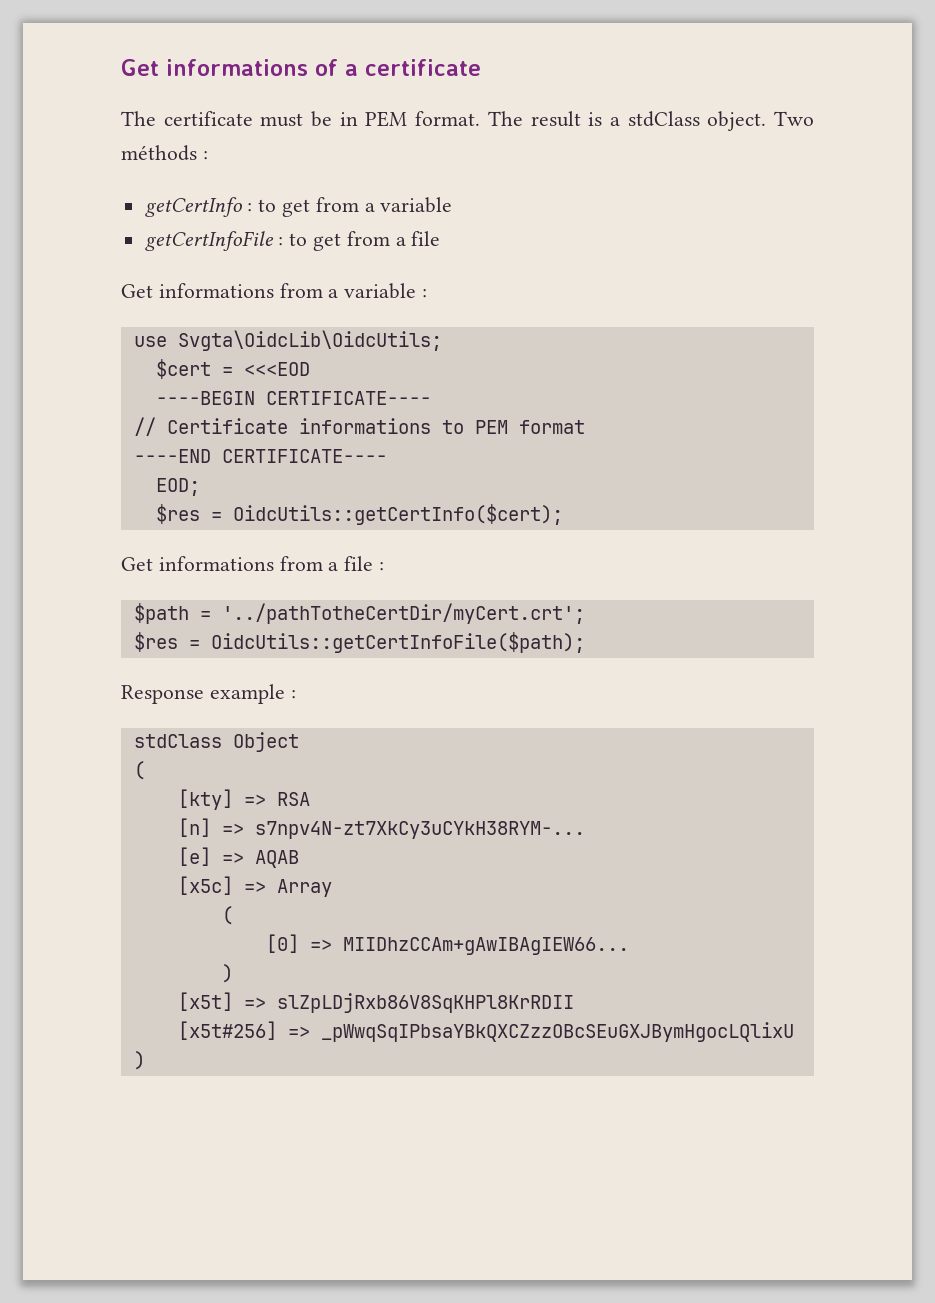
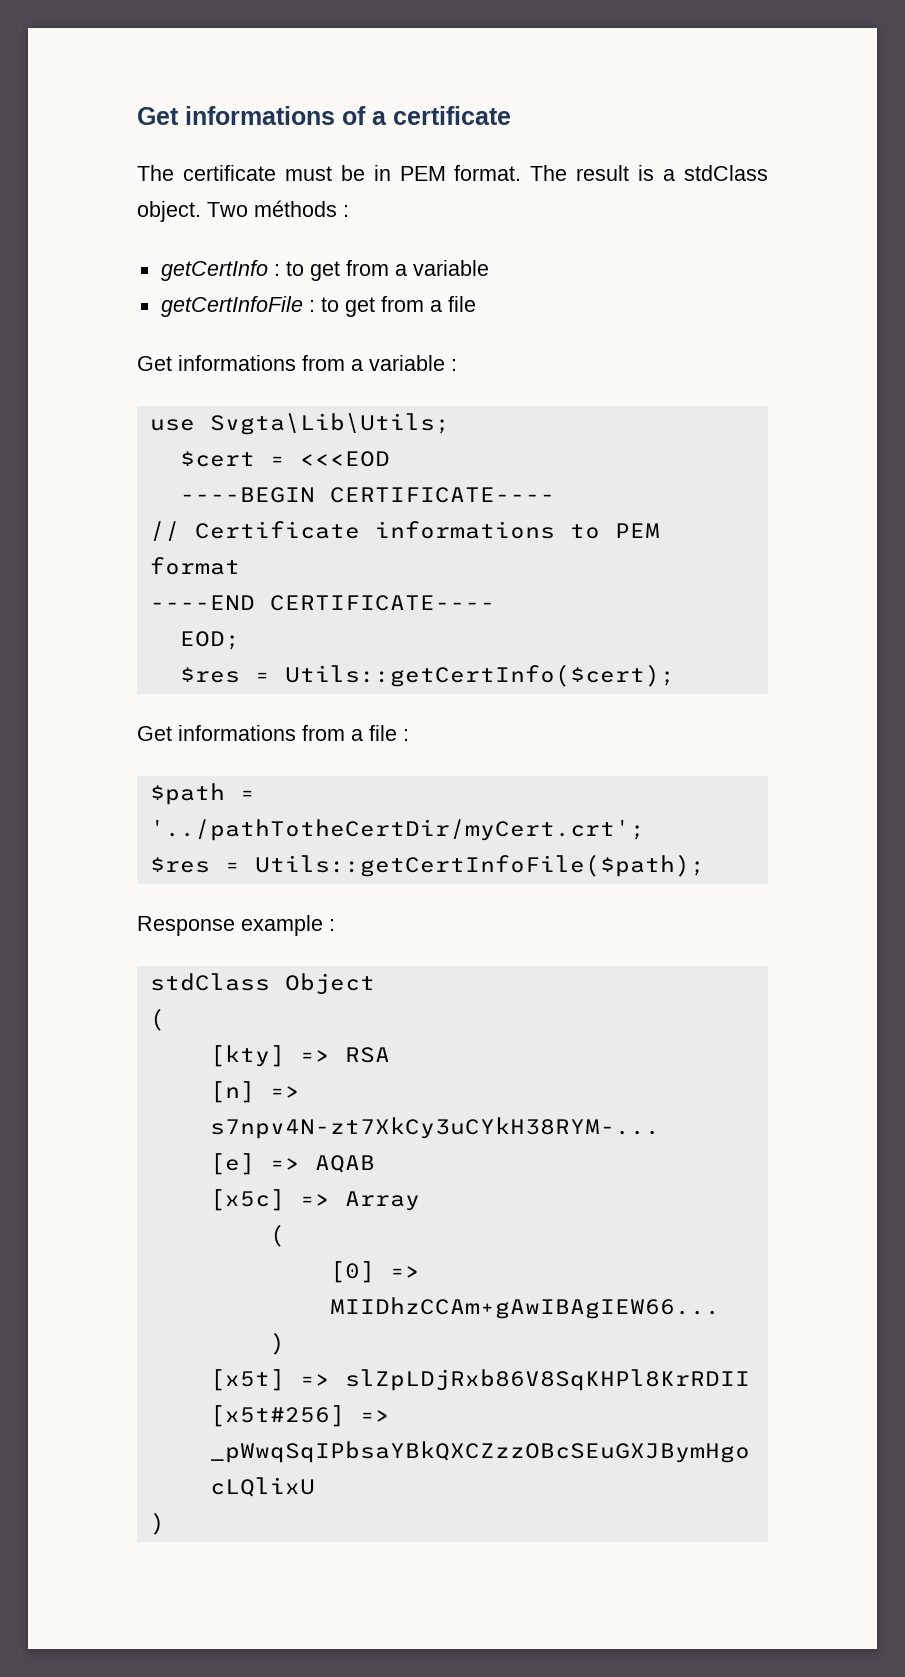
[177,330,442,351] Svgta\OidcLib\OidcUtils; -> [209,413,450,435] Svgta\Lib\Utils;
[232,504,563,525] OidcUtils::getCertInfo($cert); -> [284,664,675,687] Utils::getCertInfo($cert);
[210,632,585,653] OidcUtils::getCertInfoFile($path); -> [254,854,705,877] Utils::getCertInfoFile($path);

